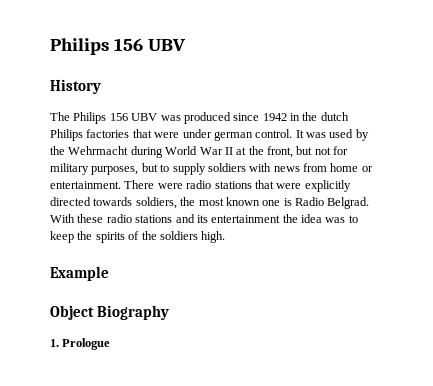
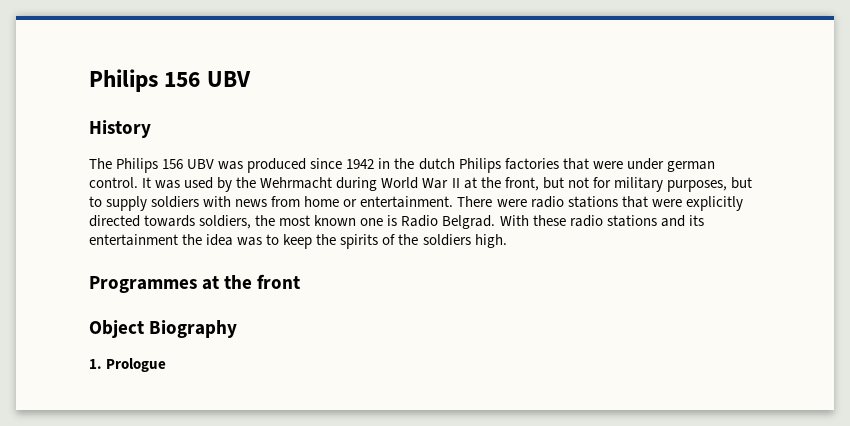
[50,266,109,281] Example -> [89,274,301,293] Programmes at the front

